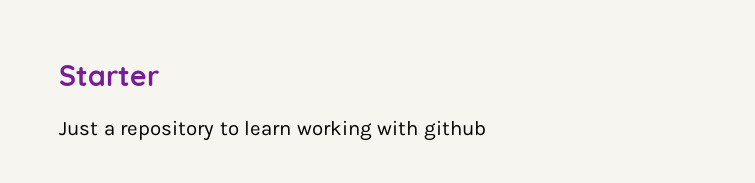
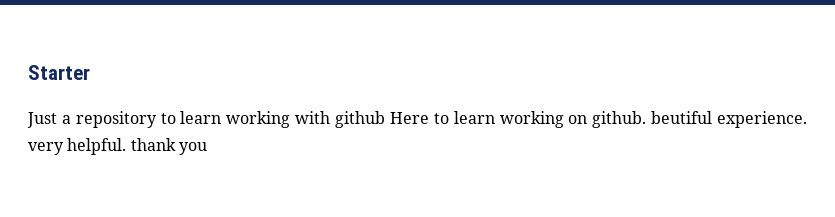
(486, 130) none -> [389,111,808,128] [28,138,207,155] Here to learn working on github. beutiful experience. very helpful. thank you

